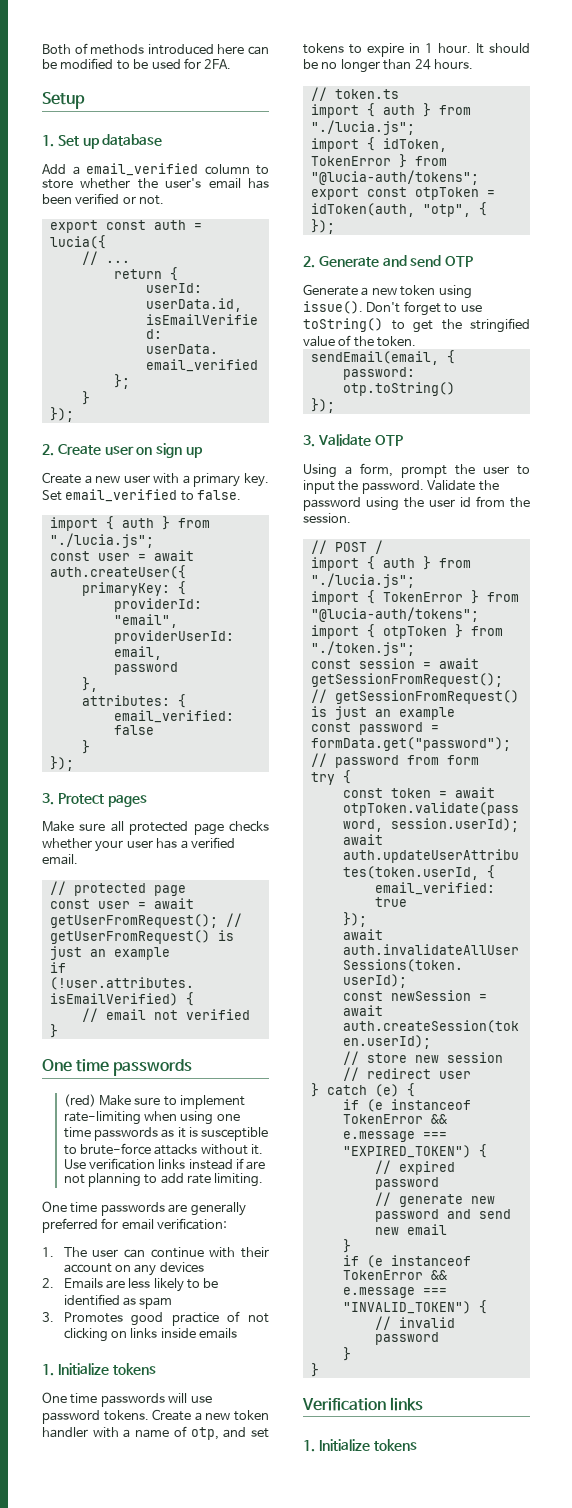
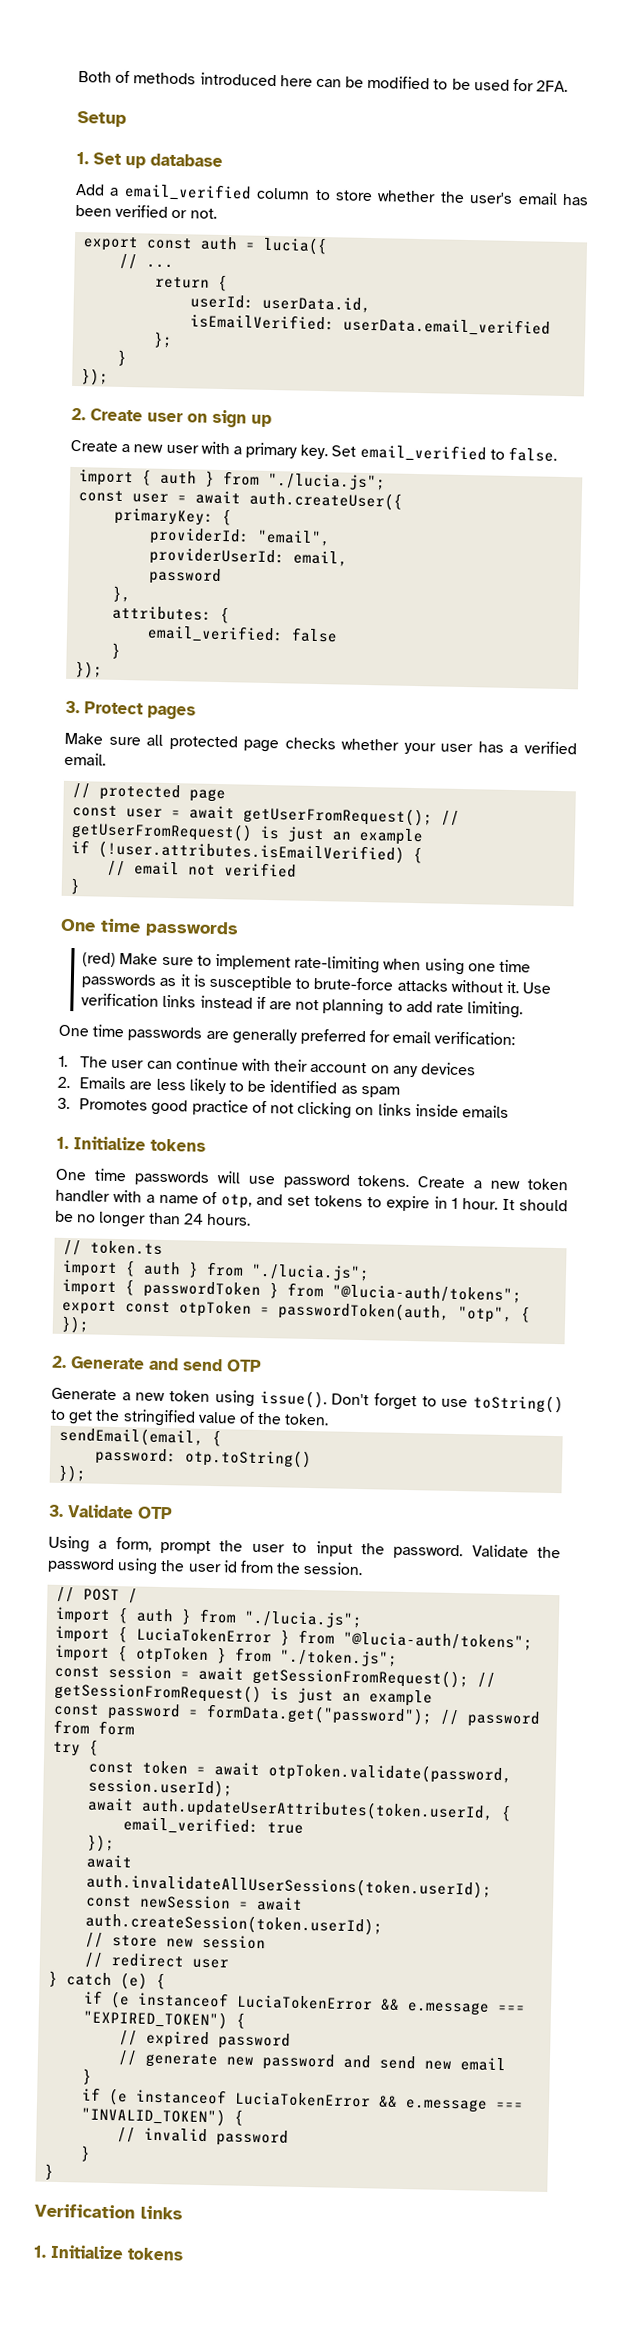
[382,138,447,152] [310,156,391,166] idToken, TokenError -> [143,1280,262,1299] passwordToken
[310,203,415,217] idToken(auth, -> [278,1301,451,1322] passwordToken(auth,
[382,592,463,602] TokenError -> [136,1627,273,1644] LuciaTokenError
[342,1114,423,1124] TokenError -> [236,1994,374,2011] LuciaTokenError
[342,1270,423,1280] TokenError -> [234,2091,372,2108] LuciaTokenError

